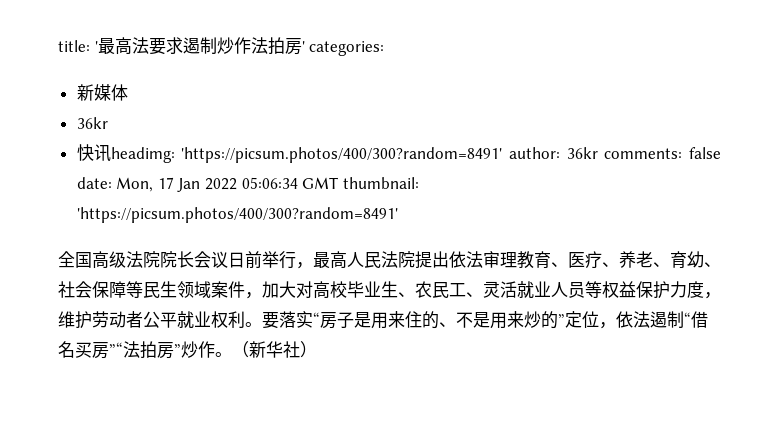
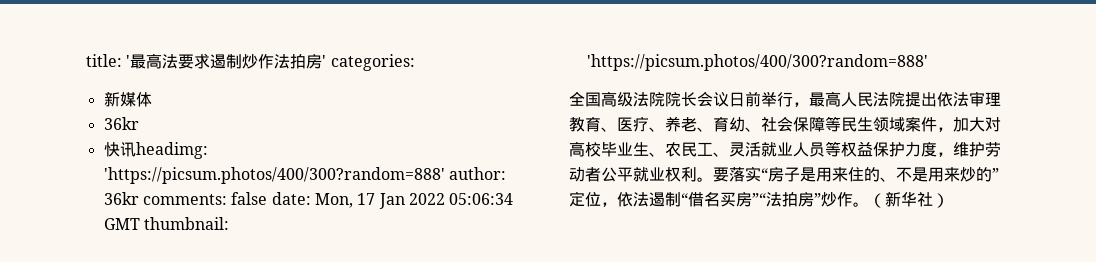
[181,147,503,163] 'https://picsum.photos/400/300?random=8491' -> [103,167,445,184] 'https://picsum.photos/400/300?random=888'
[76,207,398,223] 'https://picsum.photos/400/300?random=8491' -> [586,54,928,71] 'https://picsum.photos/400/300?random=888'

